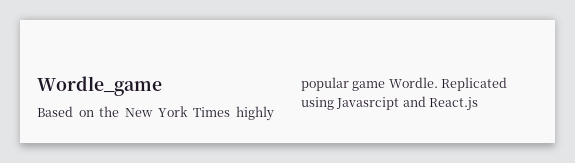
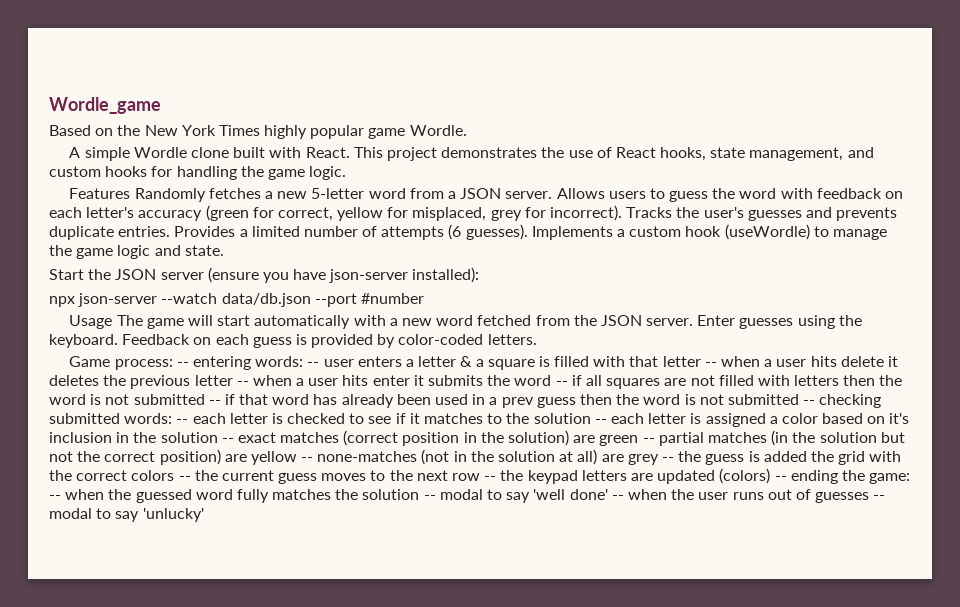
[441,77,508,91] [301,96,479,111] Replicated using Javasrcipt and React.js -> [69,147,874,161] [49,166,347,180] [69,188,903,202] [49,205,898,221] [49,224,887,240] [49,245,224,259] [49,267,480,283] [49,293,424,307] [69,315,862,329] [49,334,537,348] [69,356,898,370] [49,375,903,389] [49,394,882,408] [49,413,910,427] [49,430,905,446] [49,449,902,465] [49,468,911,484] [49,489,886,503] [49,508,204,522] // A simple Wordle clone built with React. This project demonstrates the use of React hooks, state management, and custom hooks for handling the game logic. // Features Randomly fetches a new 5-letter word from a JSON server. Allows users to guess the word with feedback on each letter's accuracy (green for correct, yellow for misplaced, grey for incorrect). Tracks the user's guesses and prevents duplicate entries. Provides a limited number of attempts (6 guesses). Implements a custom hook (useWordle) to manage the game logic and state. // Start the JSON server (ensure you have json-server installed): // npx json-server --watch data/db.json --port #number // Usage The game will start automatically with a new word fetched from the JSON server. Enter guesses using the keyboard. Feedback on each guess is provided by color-coded letters. // Game process: -- entering words: -- user enters a letter & a square is filled with that letter -- when a user hits delete it deletes the previous letter -- when a user hits enter it submits the word -- if all squares are not filled with letters then the word is not submitted -- if that word has already been used in a prev guess then the word is not submitted -- checking submitted words: -- each letter is checked to see if it matches to the solution -- each letter is assigned a color based on it's inclusion in the solution -- exact matches (correct position in the solution) are green -- partial matches (in the solution but not the correct position) are yellow -- none-matches (not in the solution at all) are grey -- the guess is added the grid with the correct colors -- the current guess moves to the next row -- the keypad letters are updated (colors) -- ending the game: -- when the guessed word fully matches the solution -- modal to say 'well done' -- when the user runs out of guesses -- modal to say 'unlucky'

